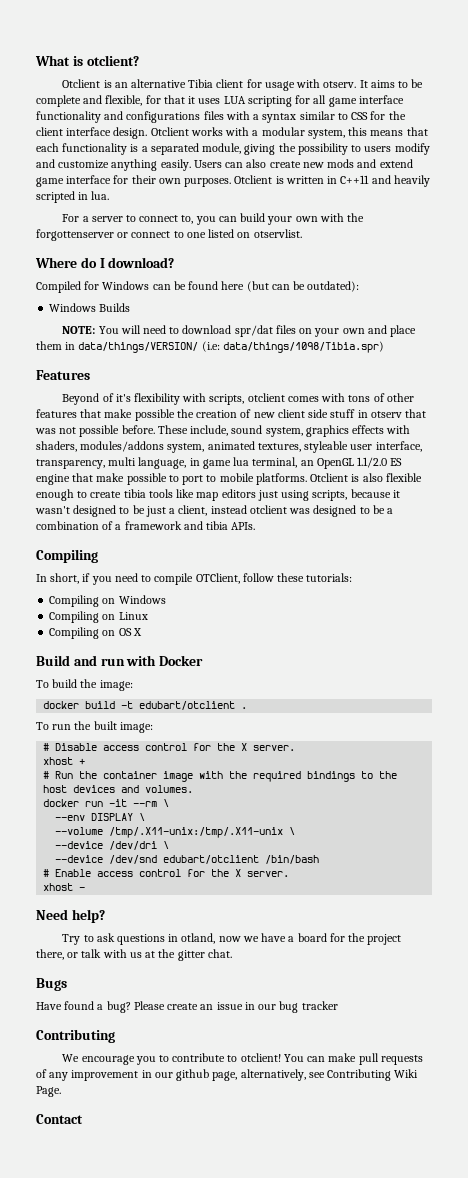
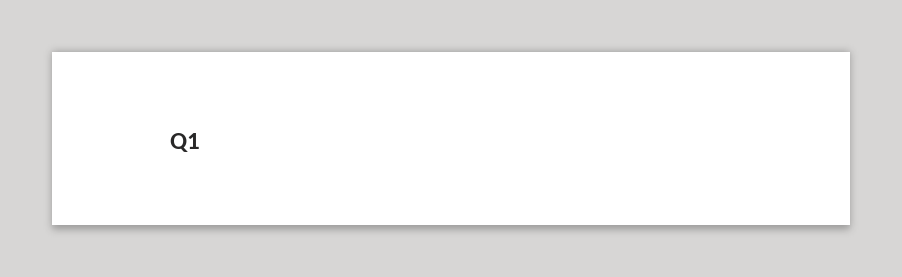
[35,55,139,66] [62,79,424,91] [36,95,404,107] [36,111,406,123] [36,127,428,139] [36,143,430,155] [36,159,413,171] [36,175,430,187] [36,191,110,203] [62,213,365,225] [36,229,302,241] [35,257,175,268] [36,281,360,293] [49,303,131,312] [62,325,417,337] [36,341,384,353] [36,370,90,380] [62,393,414,405] [36,409,427,421] [35,425,411,437] [36,441,422,453] [36,457,403,469] [36,473,422,485] [36,489,400,501] [35,505,394,517] [36,521,256,530] [36,549,98,563] [36,573,353,585] [49,595,166,607] [49,611,148,623] [49,627,142,639] [36,655,204,666] [36,679,133,691] [43,701,248,710] [36,721,153,733] [43,743,296,751] [43,757,86,765] [43,771,398,782] [43,785,194,793] [43,799,170,807] [55,813,146,821] [55,827,296,838] [55,841,170,850] [55,855,320,864] [43,869,290,877] [43,883,86,891] [36,909,105,923] [62,933,402,945] [36,949,232,961] [36,978,67,991] [36,1001,338,1013] [36,1029,115,1043] [62,1053,423,1065] [36,1069,419,1081] [36,1086,61,1097] [36,1114,83,1124] What is otclient? // Otclient is an alternative Tibia client for usage with otserv. It aims to be complete and flexible, for that it uses LUA scripting for all game interface functionality and configurations files with a syntax similar to CSS for the client interface design. Otclient works with a modular system, this means that each functionality is a separated module, giving the possibility to users modify and customize anything easily. Users can also create new mods and extend game interface for their own purposes. Otclient is written in C++11 and heavily scripted in lua. // For a server to connect to, you can build your own with the forgottenserver or connect to one listed on otservlist. // Where do I download? // Compiled for Windows can be found here (but can be outdated): // Windows Builds // NOTE: You will need to download spr/dat files on your own and place them in data/things/VERSION/ (i.e: data/things/1098/Tibia.spr) // Features // Beyond of it's flexibility with scripts, otclient comes with tons of other features that make possible the creation of new client side stuff in otserv that was not possible before. These include, sound system, graphics effects with shaders, modules/addons system, animated textures, styleable user interface, transparency, multi language, in game lua terminal, an OpenGL 1.1/2.0 ES engine that make possible to port to mobile platforms. Otclient is also flexible enough to create tibia tools like map editors just using scripts, because it wasn't designed to be just a client, instead otclient was designed to be a combination of a framework and tibia APIs. // Compiling // In short, if you need to compile OTClient, follow these tutorials: // Compiling on Windows // Compiling on Linux // Compiling on OS X // Build and run with Docker // To build the image: // docker build -t edubart/otclient . // To run the built image: // # Disable access control for the X server. // xhost + // # Run the container image with the required bindings to the host devices and volumes. // docker run -it --rm \ // --env DISPLAY \ // --volume /tmp/.X11-unix:/tmp/.X11-unix \ // --device /dev/dri \ // --device /dev/snd edubart/otclient /bin/bash // # Enable access control for the X server. // xhost - // Need help? // Try to ask questions in otland, now we have a board for the project there, or talk with us at the gitter chat. // Bugs // Have found a bug? Please create an issue in our bug tracker // Contributing // We encourage you to contribute to otclient! You can make pull requests of any improvement in our github page, alternatively, see Contributing Wiki Page. // Contact -> [170,133,200,152] Q1

